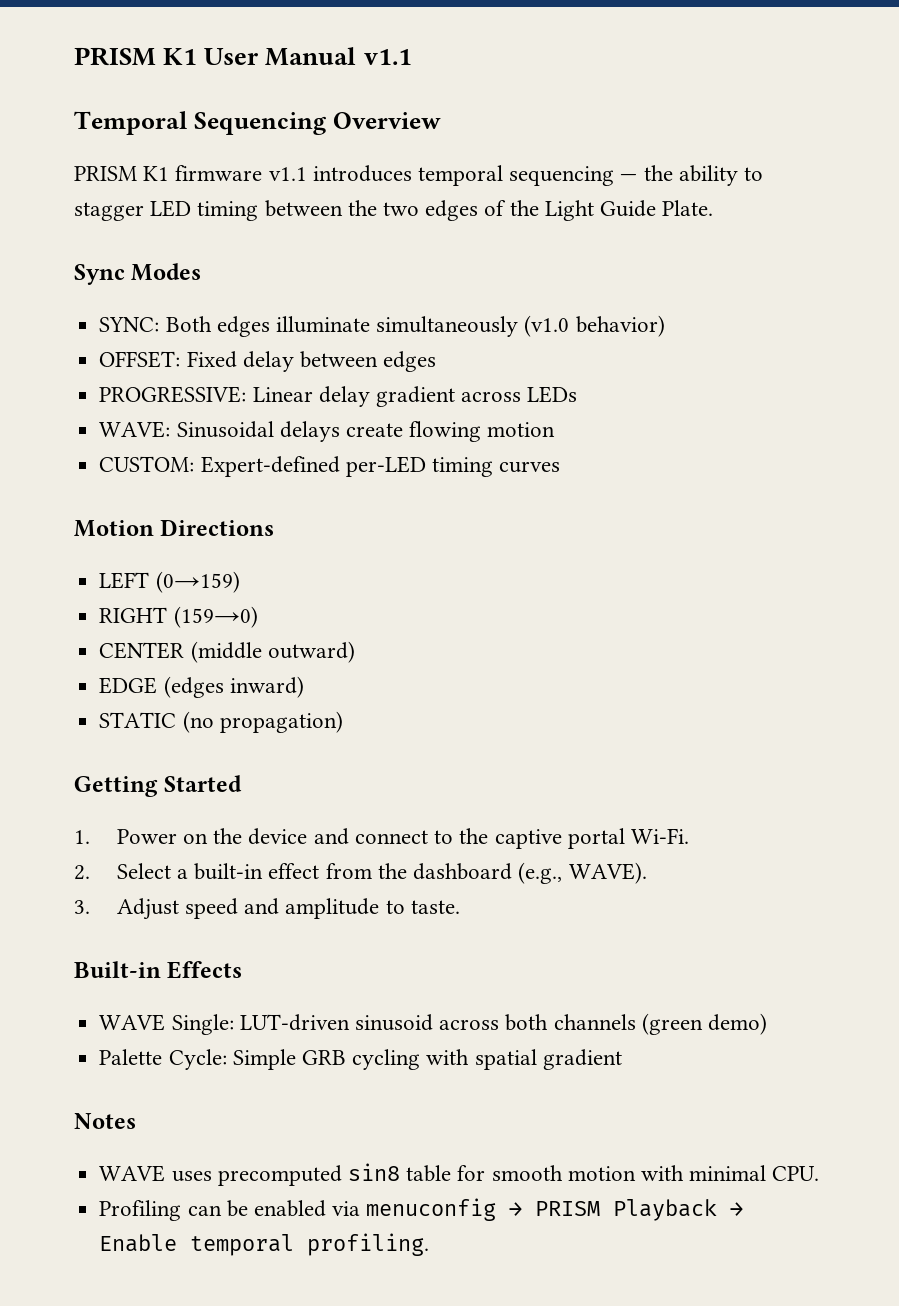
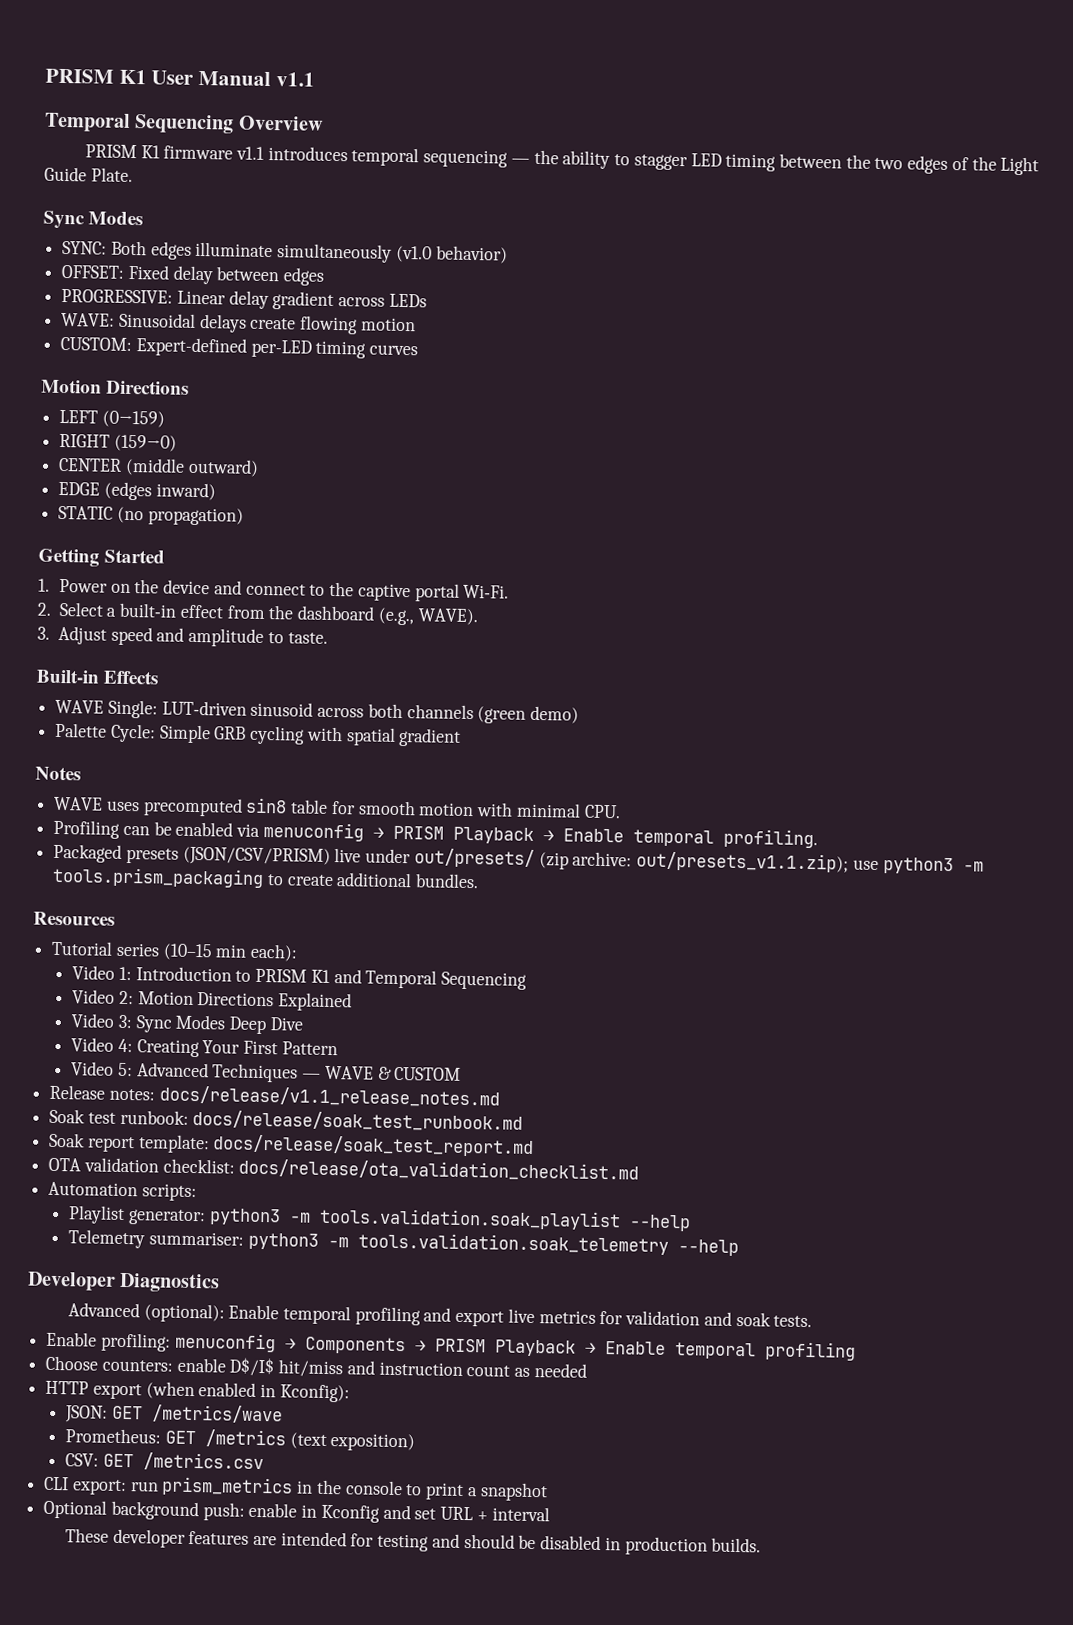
(430, 1244) none -> [53,843,984,875] [52,866,480,889] [33,911,115,926] [51,940,299,962] [72,965,528,990] [72,989,353,1012] [71,1013,303,1035] [71,1037,338,1058] [71,1061,462,1083] [49,1084,500,1108] [49,1108,524,1132] [49,1132,535,1157] [48,1157,640,1182] [48,1181,197,1202] [68,1205,691,1232] [68,1229,739,1257] [27,1271,221,1293] [67,1302,813,1328] [46,1331,856,1361] [45,1355,587,1378] [45,1380,350,1403] [65,1404,283,1424] [65,1428,416,1452] [65,1452,264,1472] [44,1476,548,1502] [43,1499,550,1523] [64,1528,762,1556] // Packaged presets (JSON/CSV/PRISM) live under out/presets/ (zip archive: out/presets_v1.1.zip); use python3 -m tools.prism_packaging to create additional bundles. // Resources // Tutorial series (10–15 min each): // Video 1: Introduction to PRISM K1 and Temporal Sequencing // Video 2: Motion Directions Explained // Video 3: Sync Modes Deep Dive // Video 4: Creating Your First Pattern // Video 5: Advanced Techniques — WAVE & CUSTOM // Release notes: docs/release/v1.1_release_notes.md // Soak test runbook: docs/release/soak_test_runbook.md // Soak report template: docs/release/soak_test_report.md // OTA validation checklist: docs/release/ota_validation_checklist.md // Automation scripts: // Playlist generator: python3 -m tools.validation.soak_playlist --help // Telemetry summariser: python3 -m tools.validation.soak_telemetry --help // Developer Diagnostics // Advanced (optional): Enable temporal profiling and export live metrics for validation and soak tests. // Enable profiling: menuconfig → Components → PRISM Playback → Enable temporal profiling // Choose counters: enable D$/I$ hit/miss and instruction count as needed // HTTP export (when enabled in Kconfig): // JSON: GET /metrics/wave // Prometheus: GET /metrics (text exposition) // CSV: GET /metrics.csv // CLI export: run prism_metrics in the console to print a snapshot // Optional background push: enable in Kconfig and set URL + interval // These developer features are intended for testing and should be disabled in production builds.

